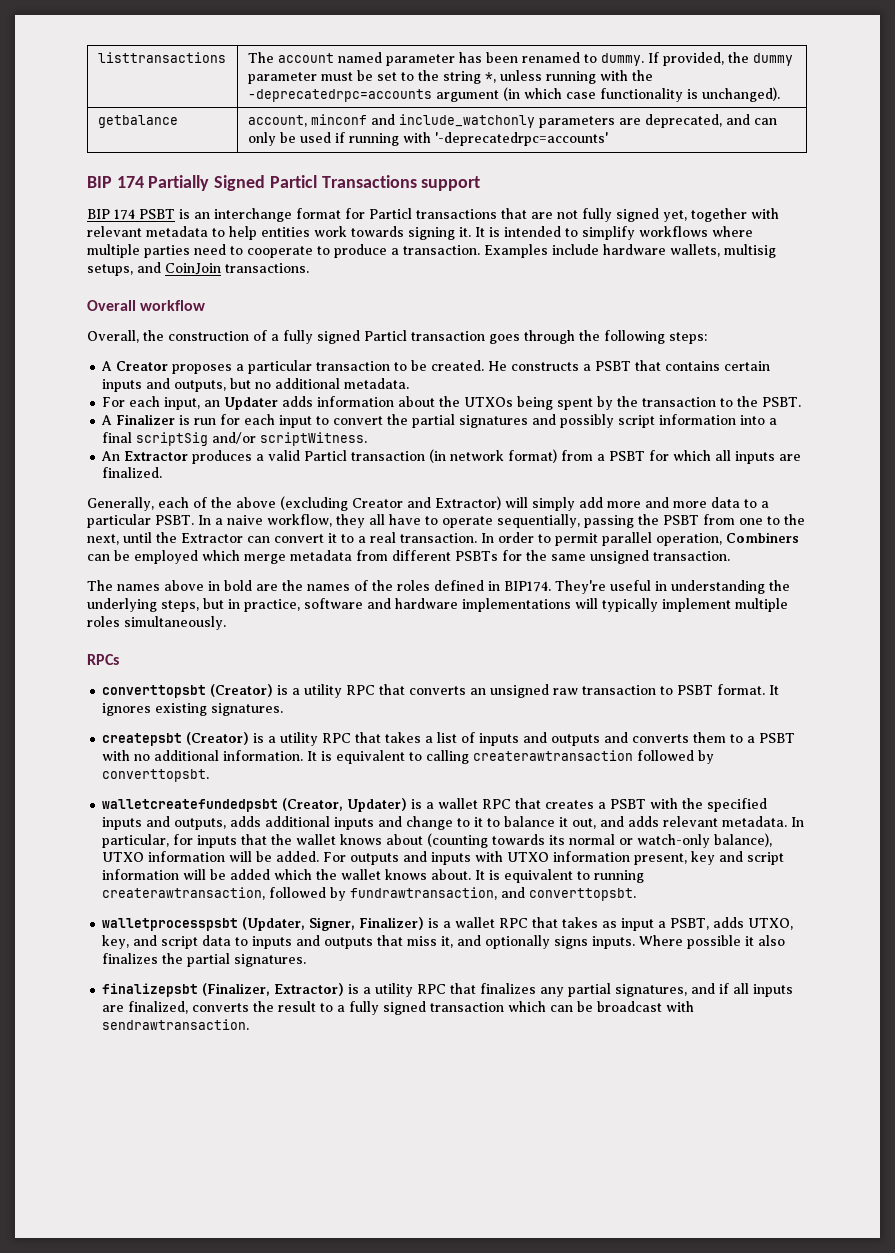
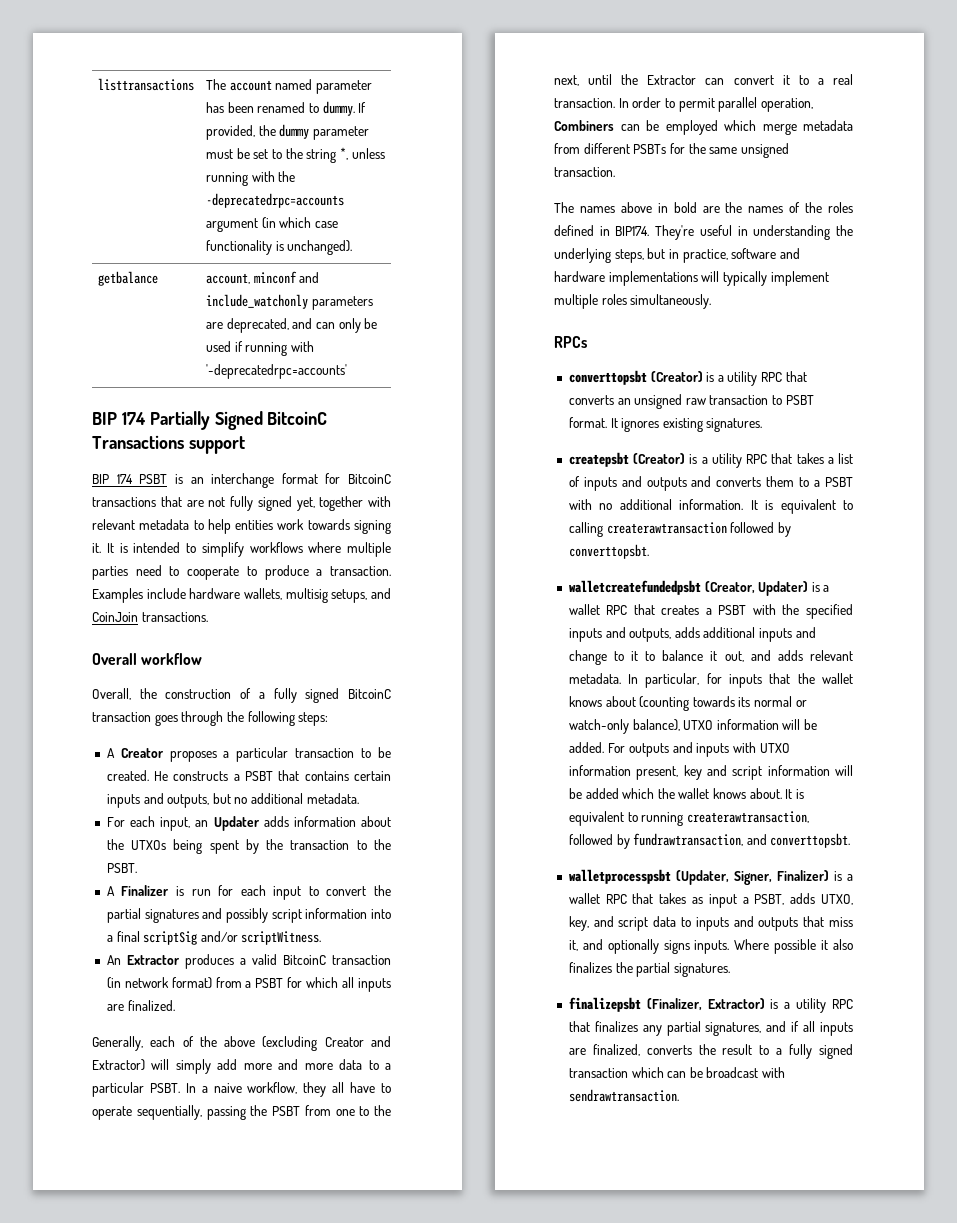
[269,175,317,188] Particl -> [267,411,328,425] BitcoinC
[369,208,412,219] Particl -> [348,474,391,484] BitcoinC
[364,330,407,341] Particl -> [348,689,392,699] BitcoinC
[304,450,348,461] Particl -> [282,955,326,965] BitcoinC

